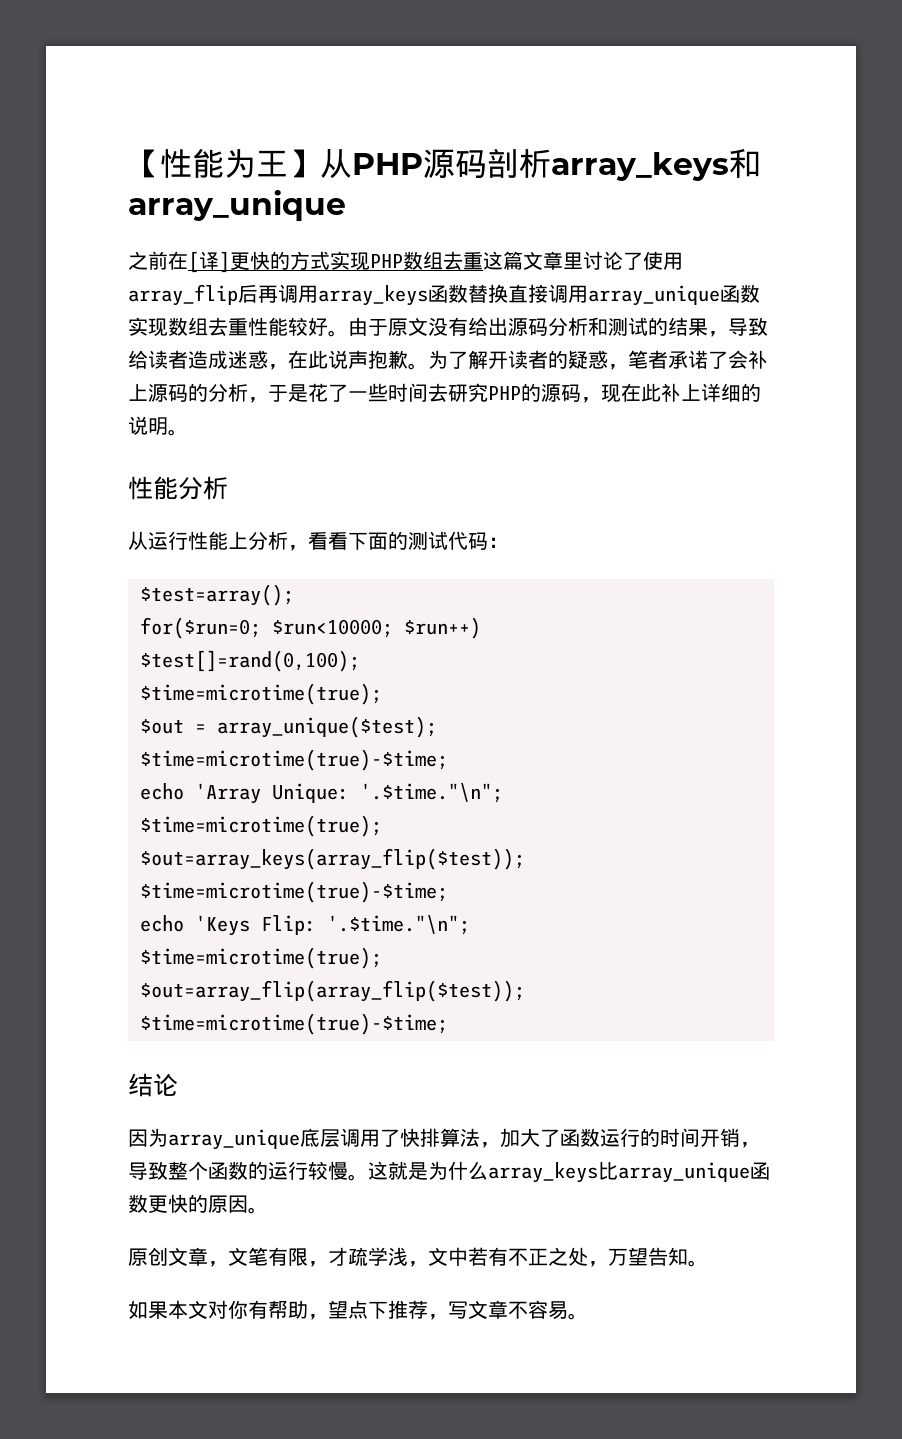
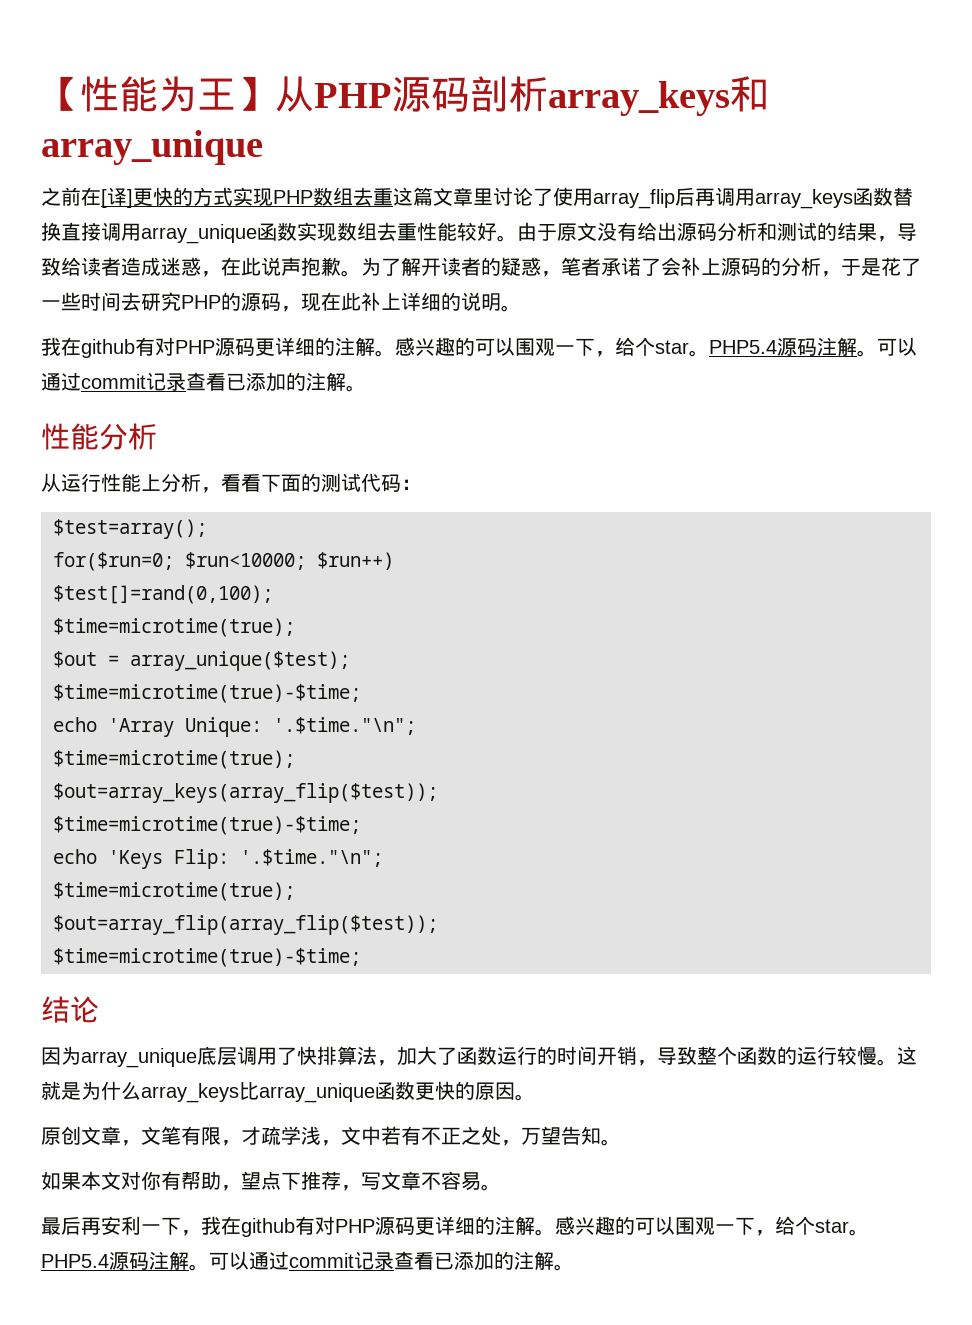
(188, 432) none -> [41,337,917,358] [41,372,366,392] // 我在github有对PHP源码更详细的注解。感兴趣的可以围观一下，给个star。PHP5.4源码注解。可以通过commit记录查看已添加的注解。
(588, 1316) none -> [41,1216,869,1237] [41,1251,574,1271] // 最后再安利一下，我在github有对PHP源码更详细的注解。感兴趣的可以围观一下，给个star。PHP5.4源码注解。可以通过commit记录查看已添加的注解。

